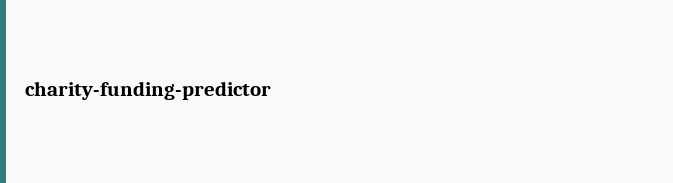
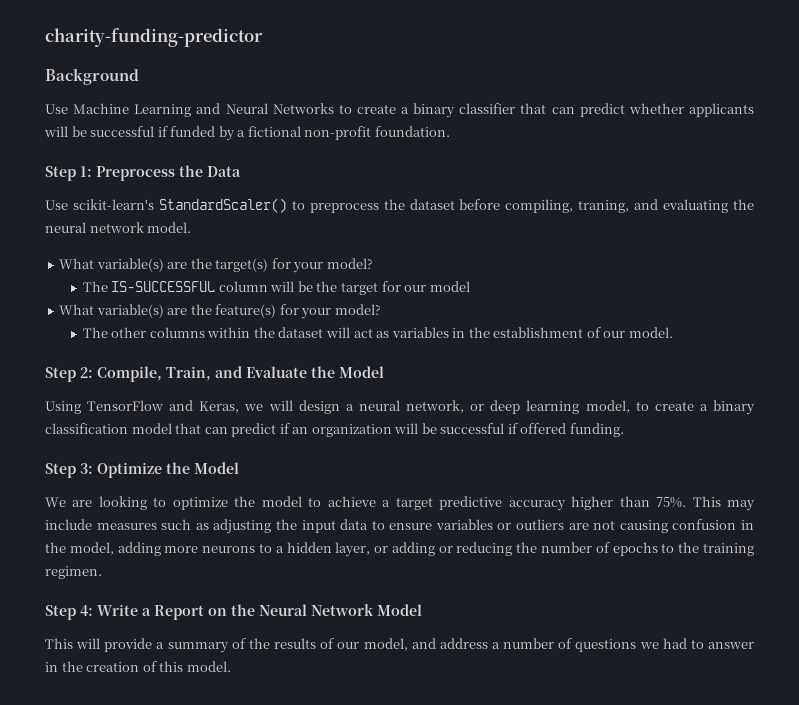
(271, 90) none -> [45,68,139,85] [45,103,754,118] [44,126,450,141] [45,165,241,181] [45,198,754,213] [45,222,192,233] [59,258,373,273] [82,281,470,295] [59,304,381,319] [82,327,673,338] [45,366,384,382] [45,400,756,415] [45,423,624,437] [45,462,239,478] [45,496,756,511] [45,519,755,534] [45,542,754,557] [45,566,102,579] [45,604,422,620] [45,638,754,653] [45,661,231,672] // Background // Use Machine Learning and Neural Networks to create a binary classifier that can predict whether applicants will be successful if funded by a fictional non-profit foundation. // Step 1: Preprocess the Data // Use scikit-learn's StandardScaler() to preprocess the dataset before compiling, traning, and evaluating the neural network model. // What variable(s) are the target(s) for your model? // The IS-SUCCESSFUL column will be the target for our model // What variable(s) are the feature(s) for your model? // The other columns within the dataset will act as variables in the establishment of our model. // Step 2: Compile, Train, and Evaluate the Model // Using TensorFlow and Keras, we will design a neural network, or deep learning model, to create a binary classification model that can predict if an organization will be successful if offered funding. // Step 3: Optimize the Model // We are looking to optimize the model to achieve a target predictive accuracy higher than 75%. This may include measures such as adjusting the input data to ensure variables or outliers are not causing confusion in the model, adding more neurons to a hidden layer, or adding or reducing the number of epochs to the training regimen. // Step 4: Write a Report on the Neural Network Model // This will provide a summary of the results of our model, and address a number of questions we had to answer in the creation of this model.

